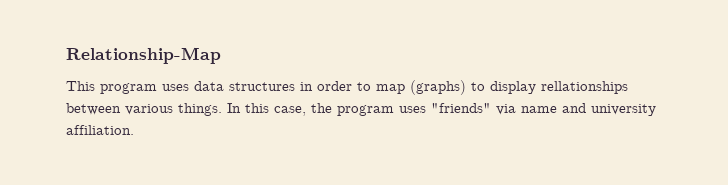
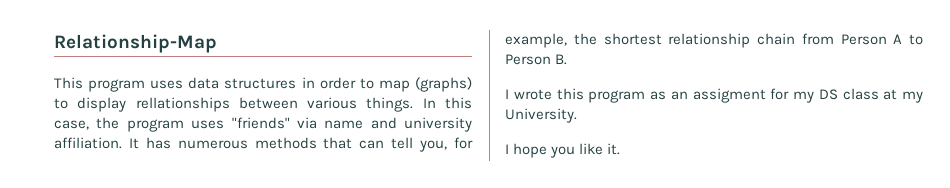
(134, 130) none -> [128,137,474,152] [505,33,923,48] [505,54,568,65] [505,88,923,103] [505,108,577,123] [505,143,621,158] It has numerous methods that can tell you, for example, the shortest relationship chain from Person A to Person B. // I wrote this program as an assigment for my DS class at my University. // I hope you like it.

